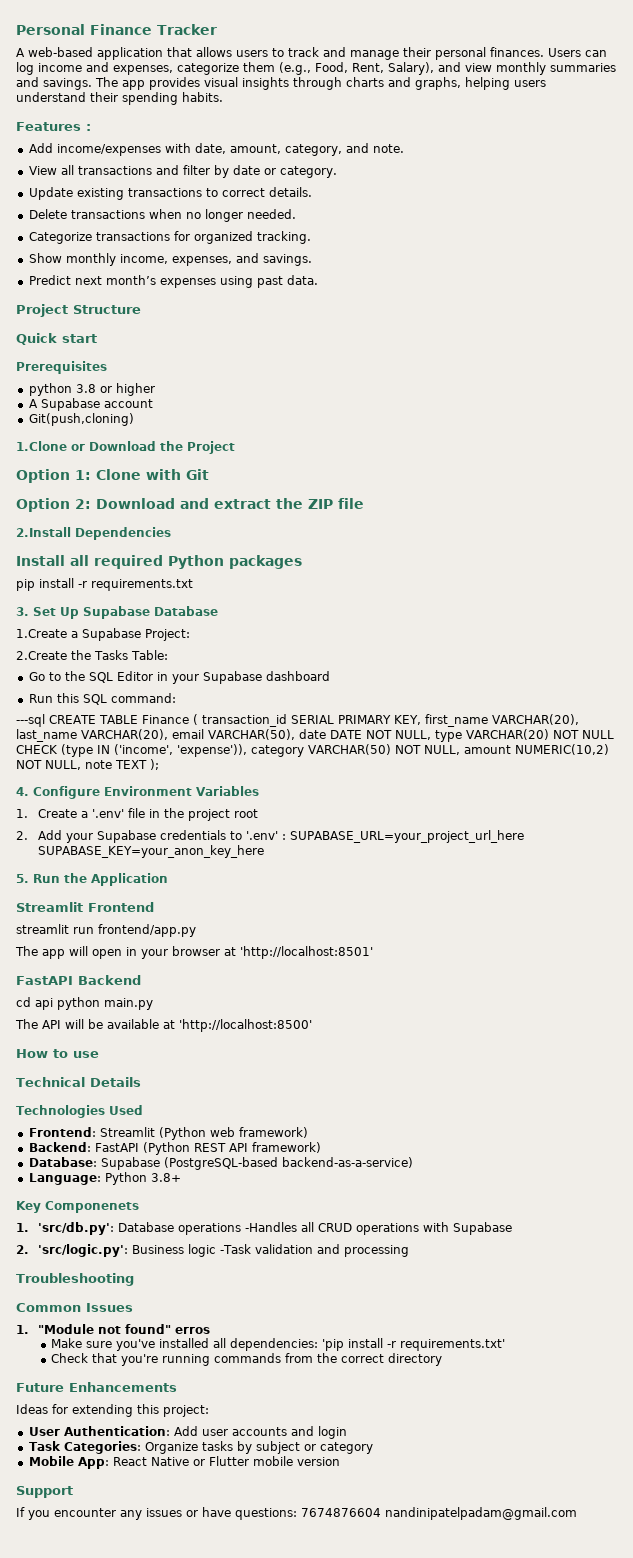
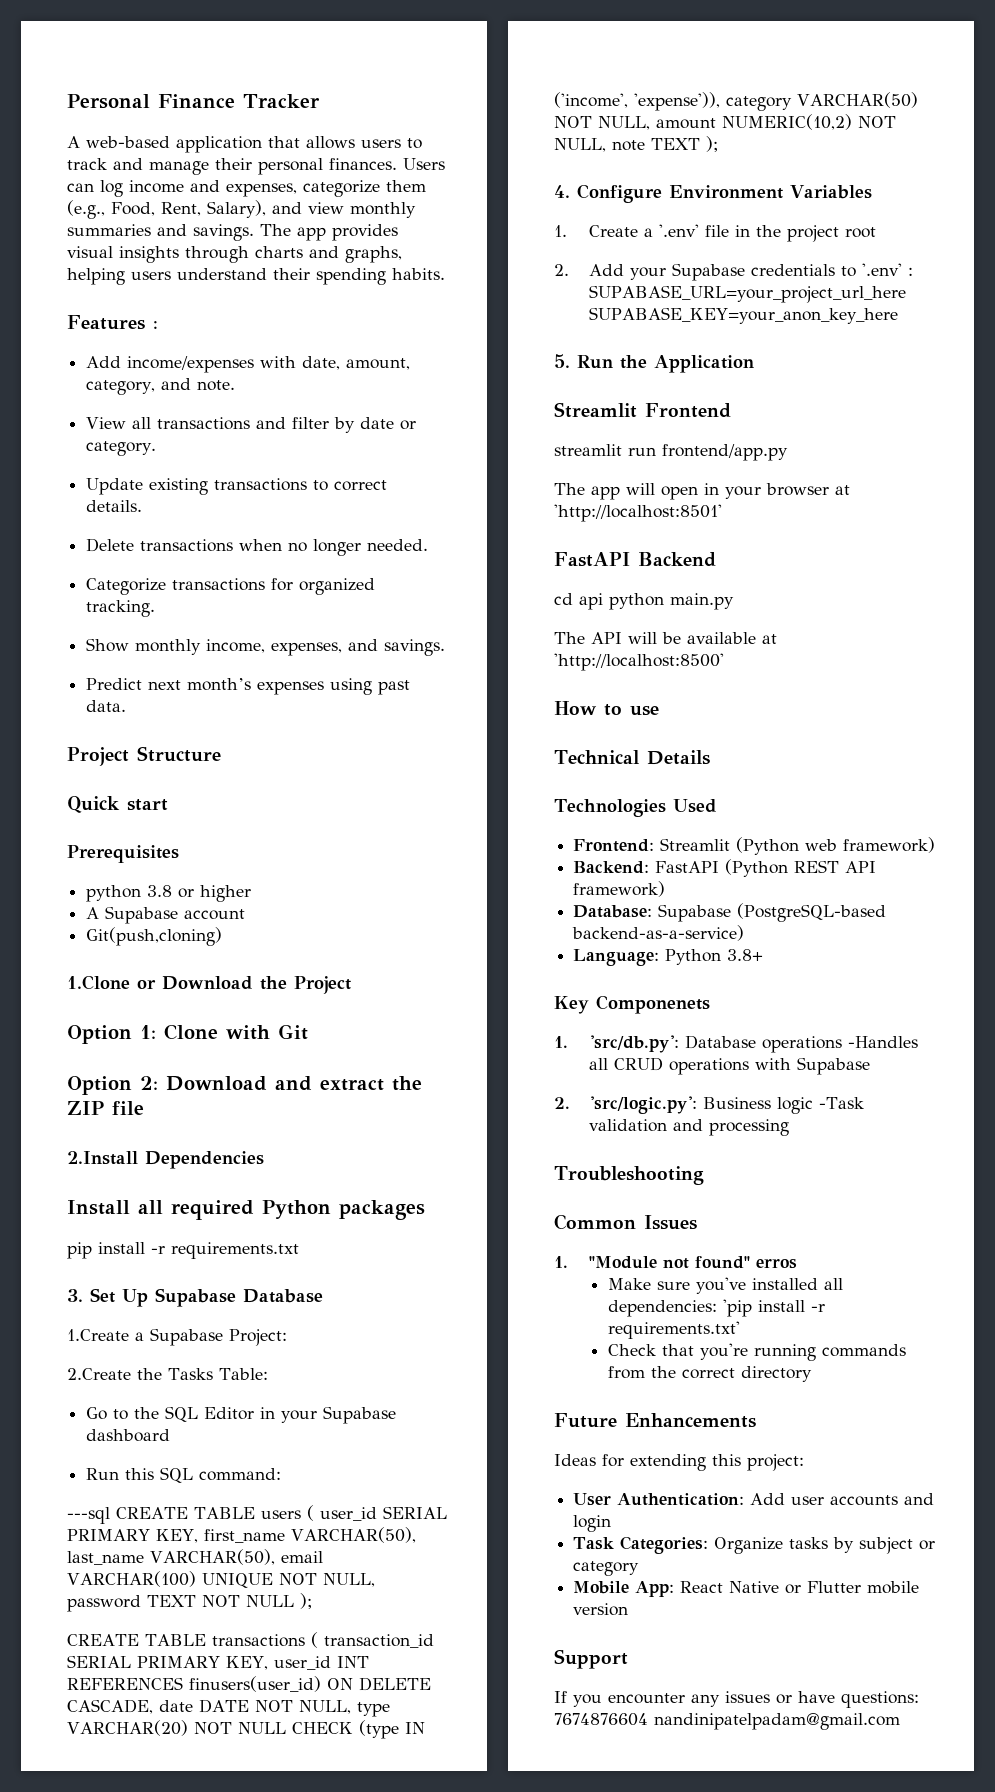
[142,715,189,724] Finance -> [260,1505,447,1521] [67,1527,416,1543] [67,1549,323,1565] [67,1571,375,1588] [67,1593,312,1612] [67,1634,305,1647] users ( user_id SERIAL PRIMARY KEY, first_name VARCHAR(50), last_name VARCHAR(50), email VARCHAR(100) UNIQUE NOT NULL, password TEXT NOT NULL ); // CREATE TABLE transactions
[425,714,579,727] [16,729,295,742] first_name VARCHAR(20), last_name VARCHAR(20), email VARCHAR(50), -> [273,1656,369,1670] [67,1676,431,1692] [67,1699,153,1714] user_id INT REFERENCES finusers(user_id) ON DELETE CASCADE,

